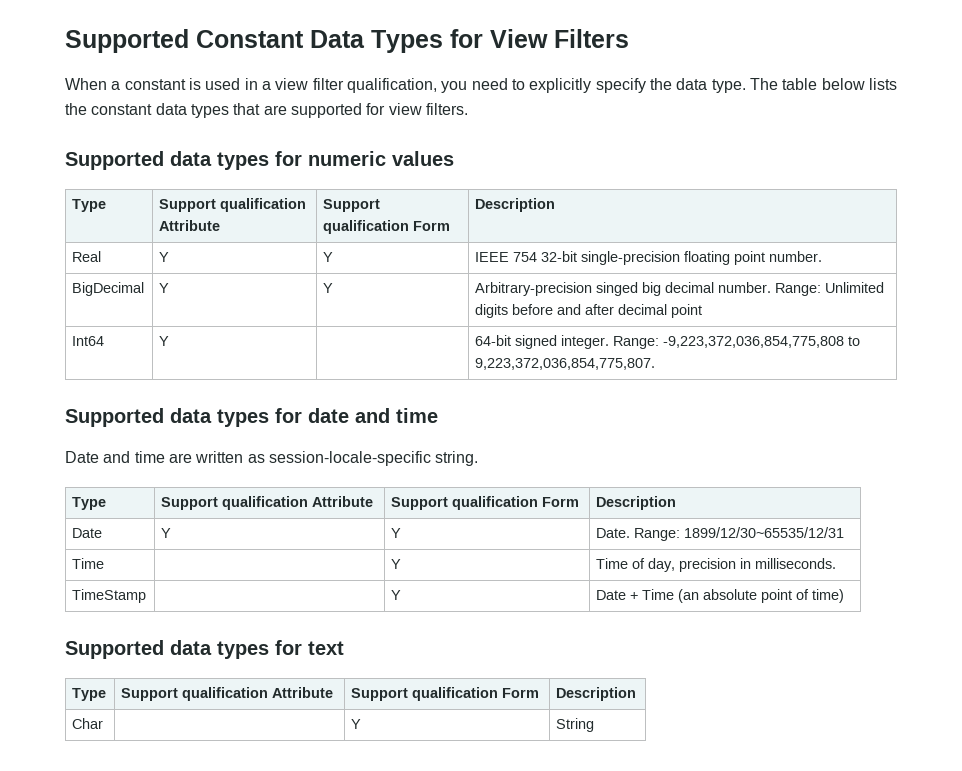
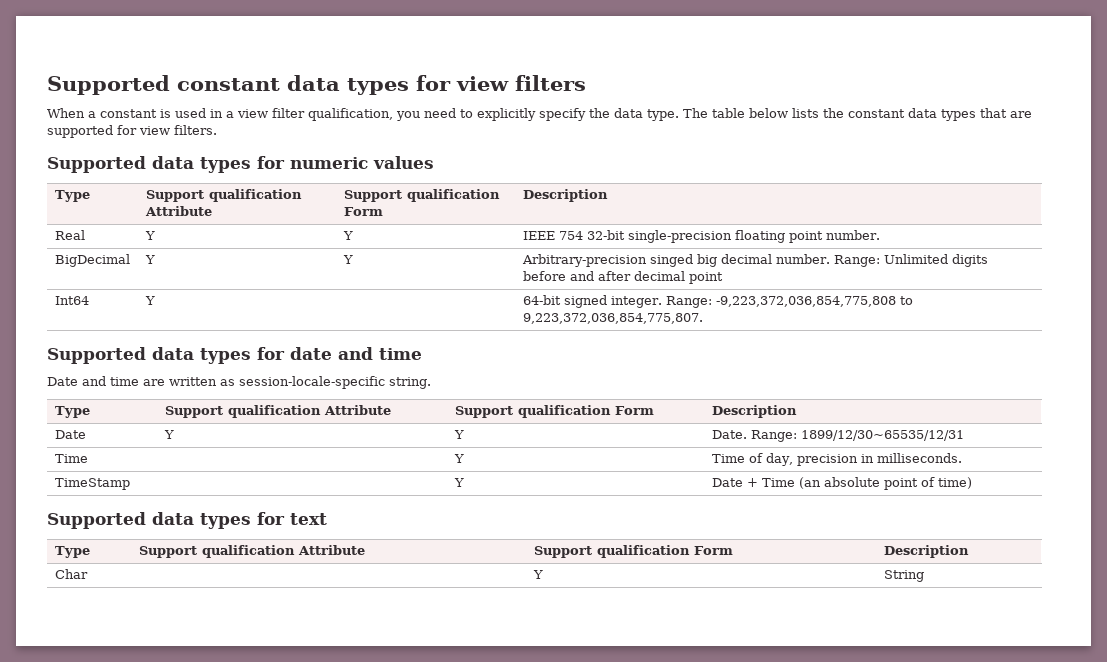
[65,29,629,53] Supported Constant Data Types for View Filters -> [47,75,586,95] Supported constant data types for view filters

